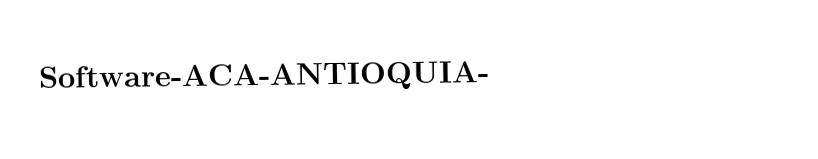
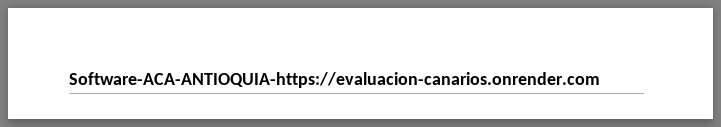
[38,60,490,94] Software-ACA-ANTIOQUIA- -> [69,72,600,88] Software-ACA-ANTIOQUIA-https://evaluacion-canarios.onrender.com

